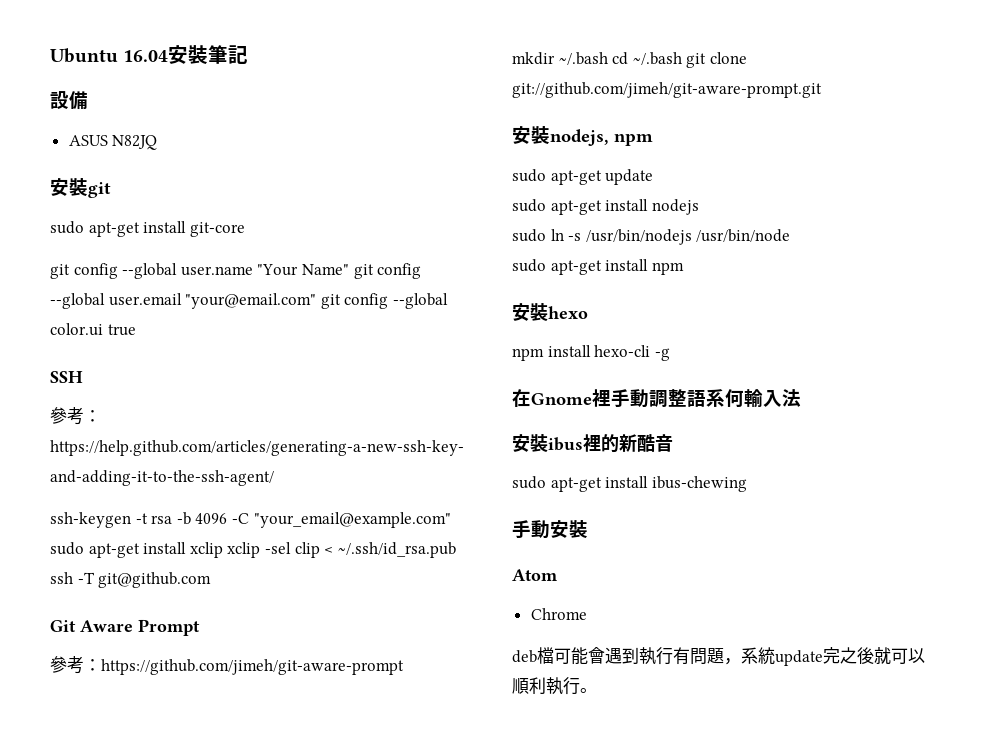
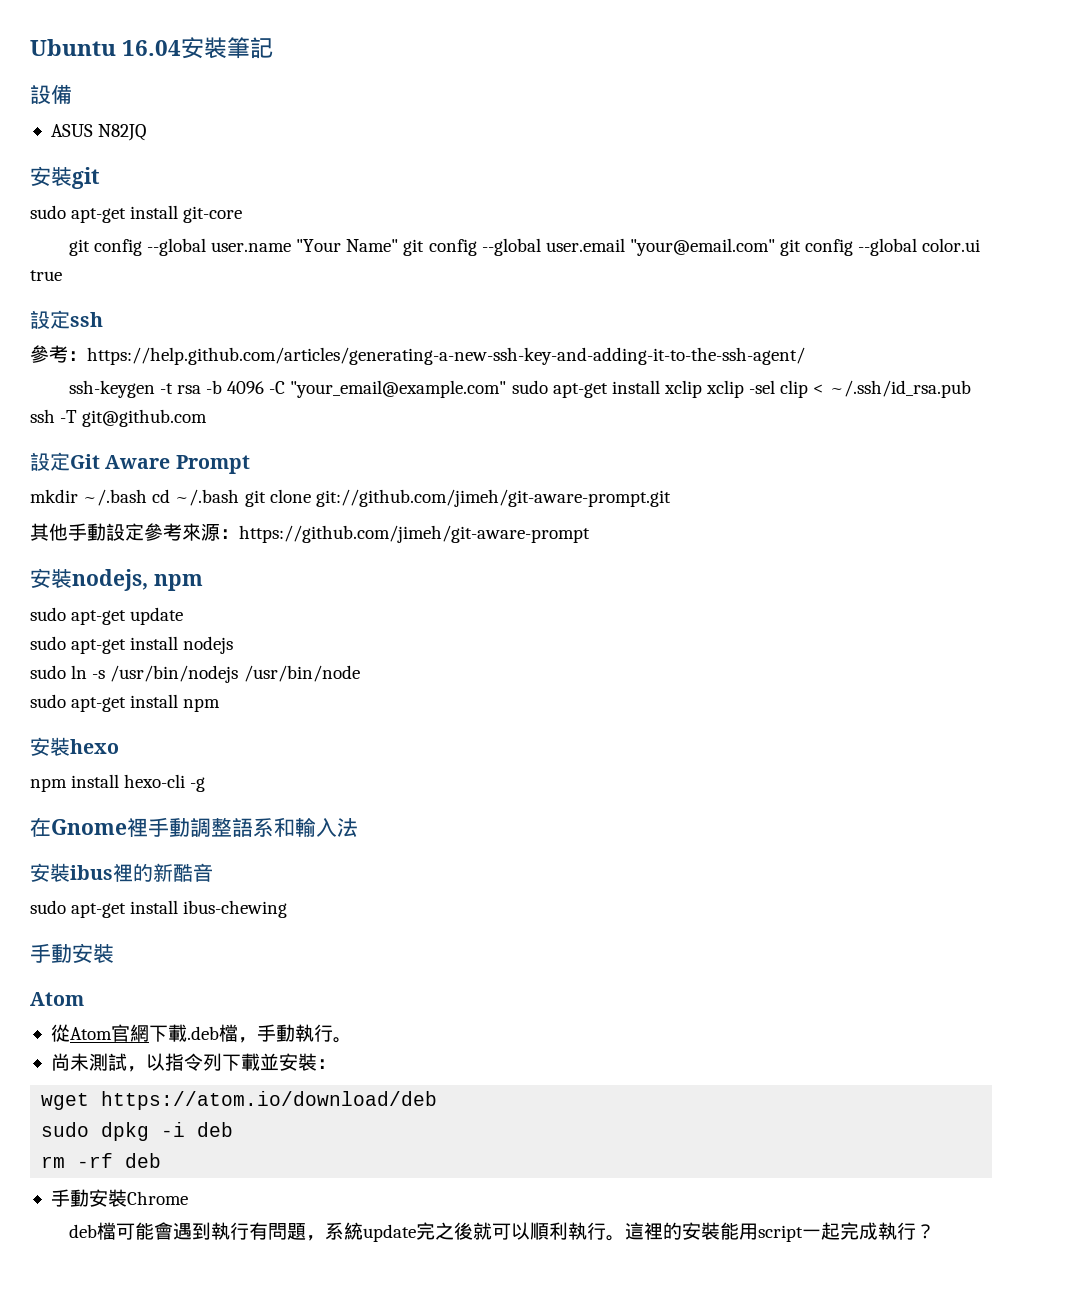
[50,371,83,383] SSH -> [30,310,103,329] 設定ssh
(212, 580) none -> [30,452,70,471] 設定
[50,656,404,675] // 參考：https://github.com/jimeh/git-aware-prompt -> (250, 464) none
(822, 90) none -> [30,523,590,543] // 其他手動設定參考來源：https://github.com/jimeh/git-aware-prompt
[725,389,744,408] 何 -> [274,817,295,837] 和
(558, 575) none -> [50,1024,352,1043] [50,1053,336,1072] [41,1091,438,1110] [41,1122,234,1141] [41,1153,162,1168] [50,1189,127,1207] 從Atom官網下載.deb檔，手動執行。 // 尚未測試，以指令列下載並安裝： // wget https://atom.io/download/deb // sudo dpkg -i deb // rm -rf deb // 手動安裝
(597, 690) none -> [624,1222,935,1242] 這裡的安裝能用script一起完成執行？

